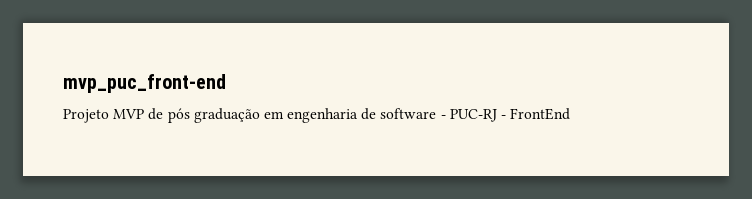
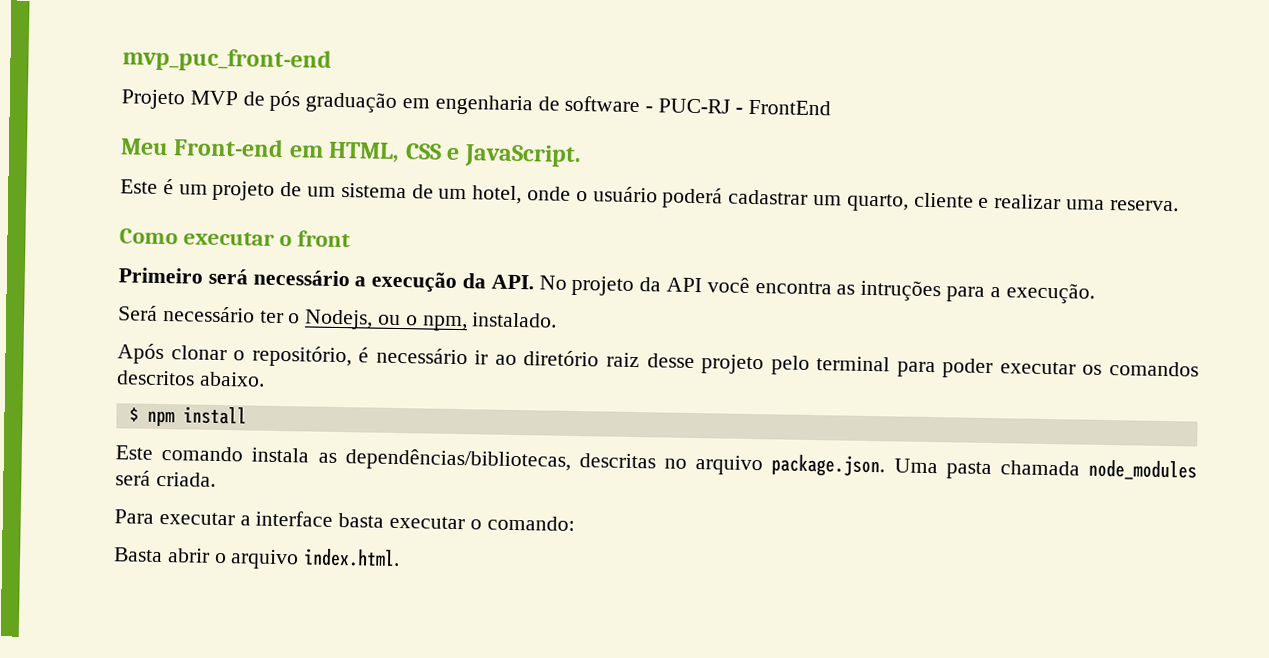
(571, 114) none -> [120,138,582,169] [120,178,1179,212] [119,228,352,248] [118,267,1095,304] [118,305,558,332] [117,343,1199,379] [116,370,265,387] [128,406,247,427] [115,445,1197,481] [115,470,216,487] [114,509,575,532] [113,547,401,570] // Meu Front-end em HTML, CSS e JavaScript. // Este é um projeto de um sistema de um hotel, onde o usuário poderá cadastrar um quarto, cliente e realizar uma reserva. // Como executar o front // Primeiro será necessário a execução da API. No projeto da API você encontra as intruções para a execução. // Será necessário ter o Nodejs, ou o npm, instalado. // Após clonar o repositório, é necessário ir ao diretório raiz desse projeto pelo terminal para poder executar os comandos descritos abaixo. // $ npm install // Este comando instala as dependências/bibliotecas, descritas no arquivo package.json. Uma pasta chamada node_modules será criada. // Para executar a interface basta executar o comando: // Basta abrir o arquivo index.html.

